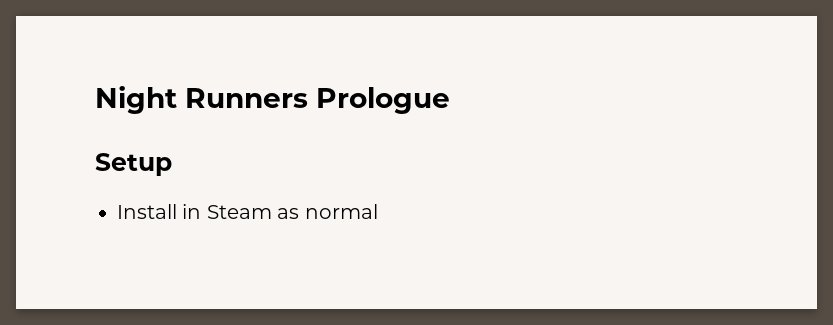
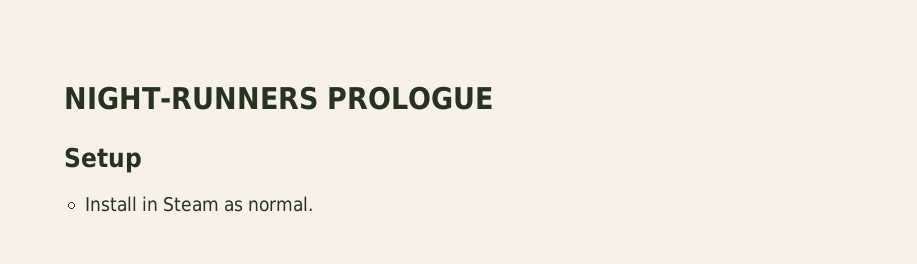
[95,86,450,114] Night Runners Prologue -> [64,86,493,110] NIGHT-RUNNERS PROLOGUE
[304,204,378,219] normal -> [248,196,314,212] normal.

